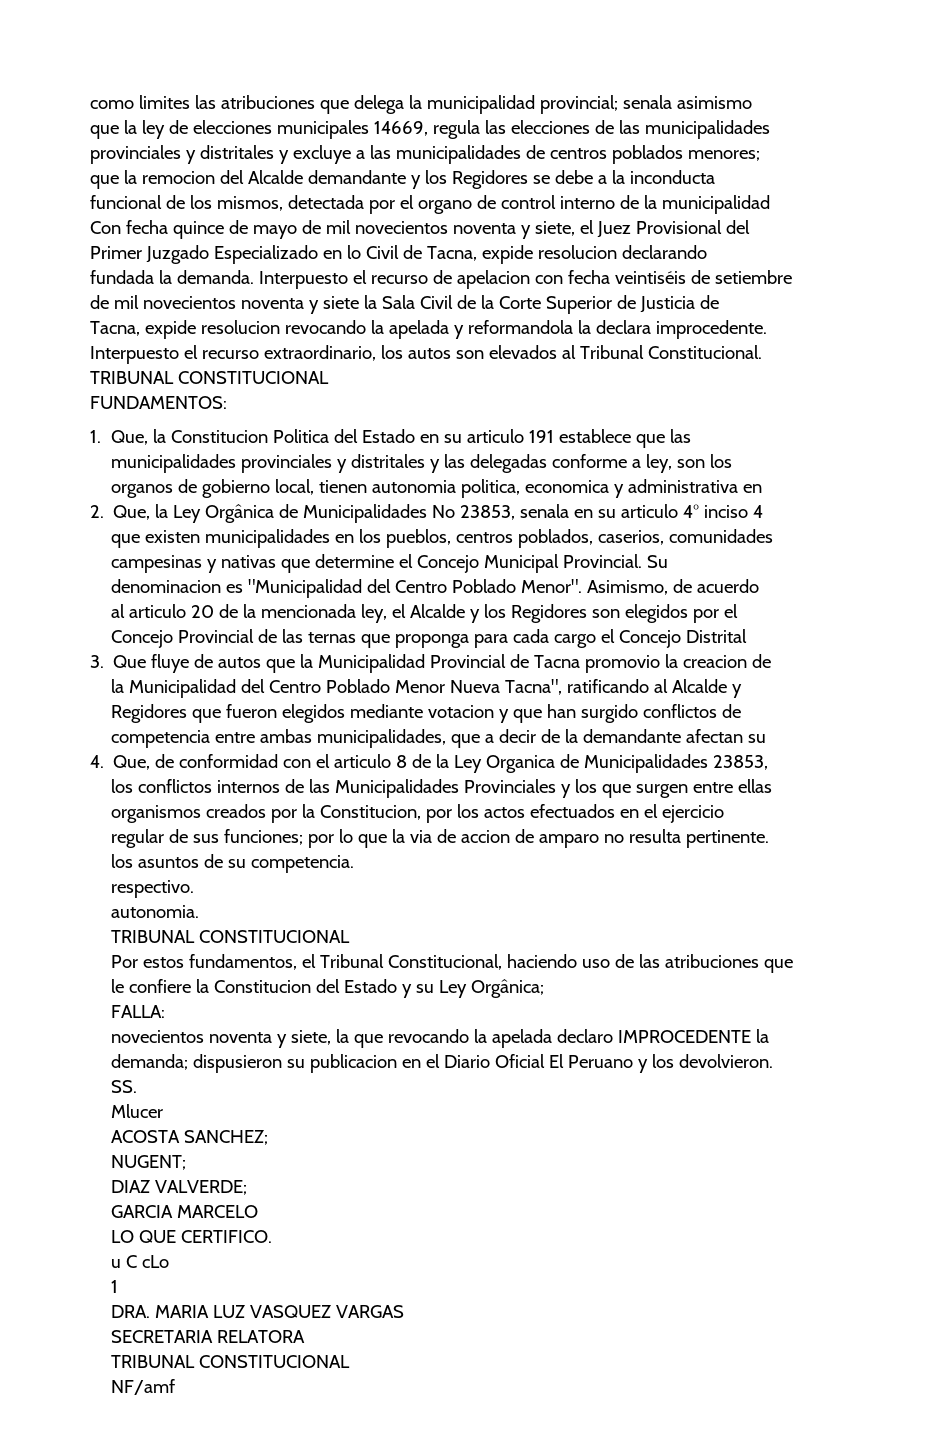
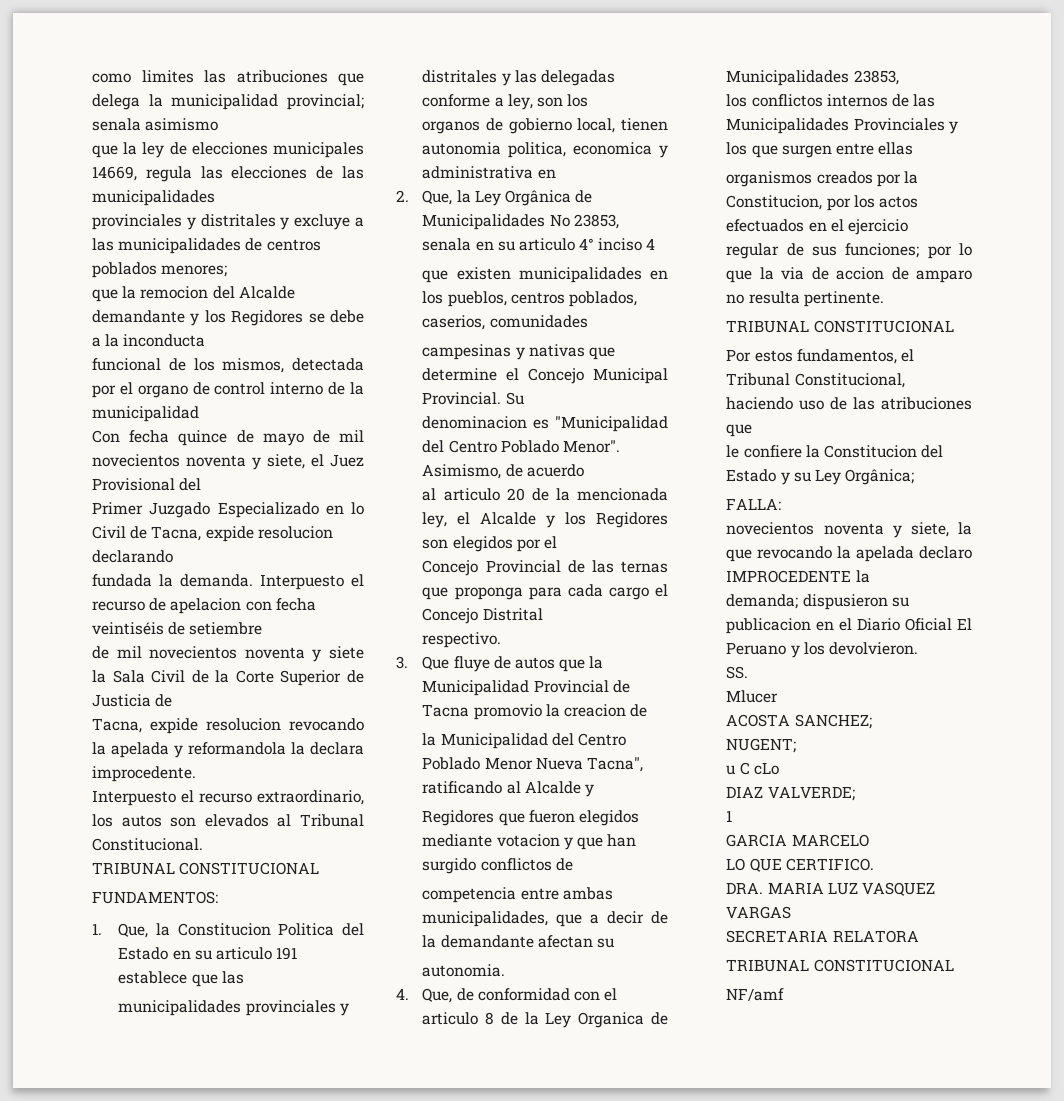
(747, 636) none -> [422,632,502,648] // respectivo.
(766, 738) none -> [422,964,506,977] // autonomia.
[110,854,354,873] [110,880,194,898] [110,905,199,918] // los asuntos de su competencia. // respectivo. // autonomia. -> (884, 299) none
(186, 1162) none -> [726,762,779,775] // u C cLo
(247, 1187) none -> [726,810,733,822] // 1
[110,1255,169,1268] [110,1280,118,1293] // u C cLo // 1 -> (874, 864) none

